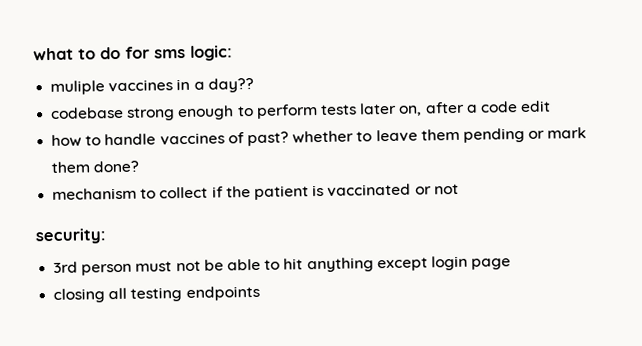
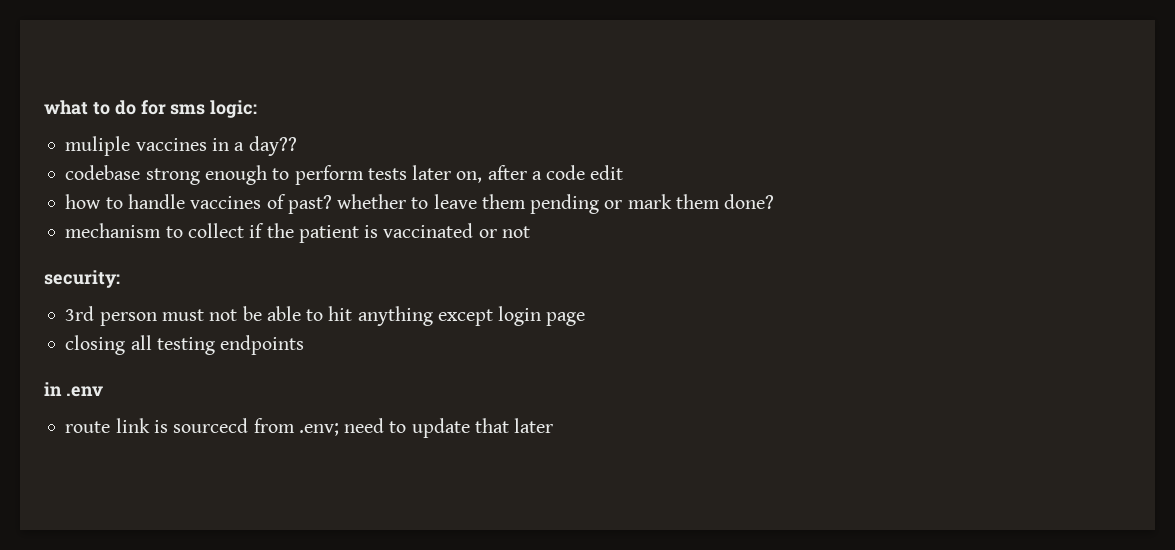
(260, 293) none -> [44,382,103,397] [65,418,554,438] // in .env // route link is sourcecd from .env; need to update that later

